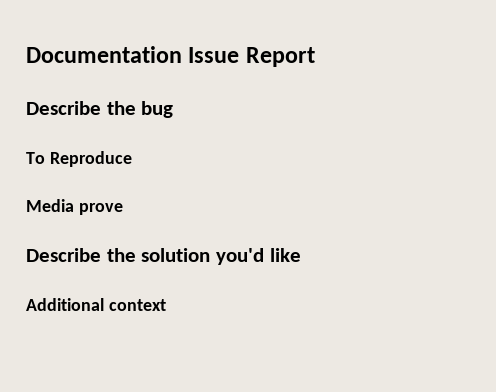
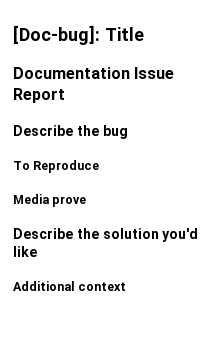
(26, 54) none -> [13,25,144,45] [Doc-bug]: Title //

